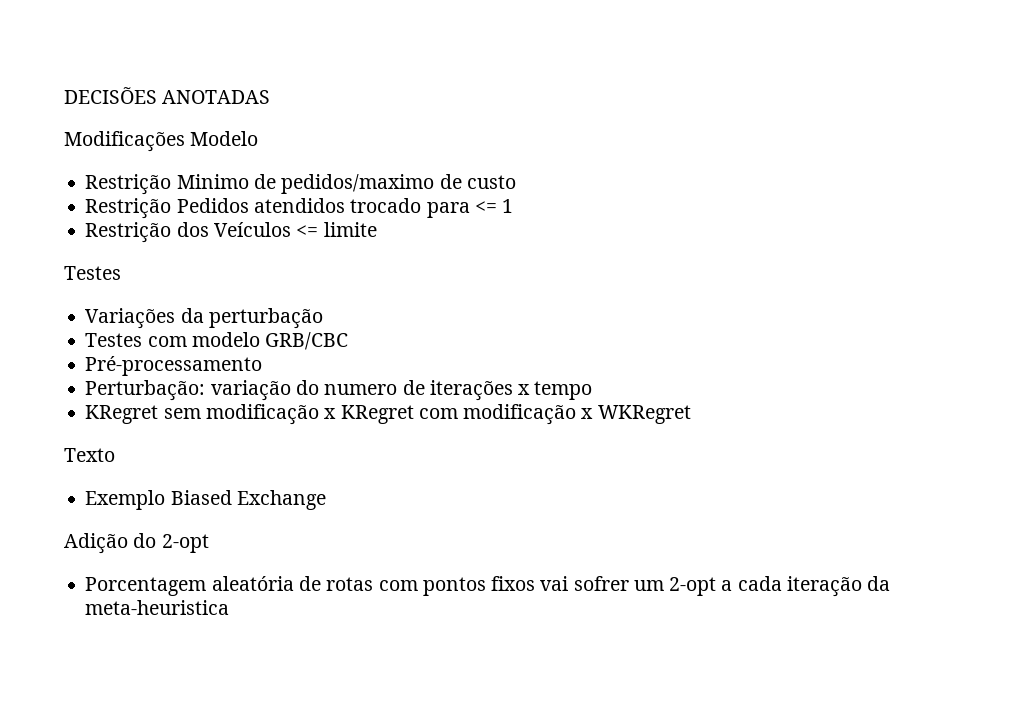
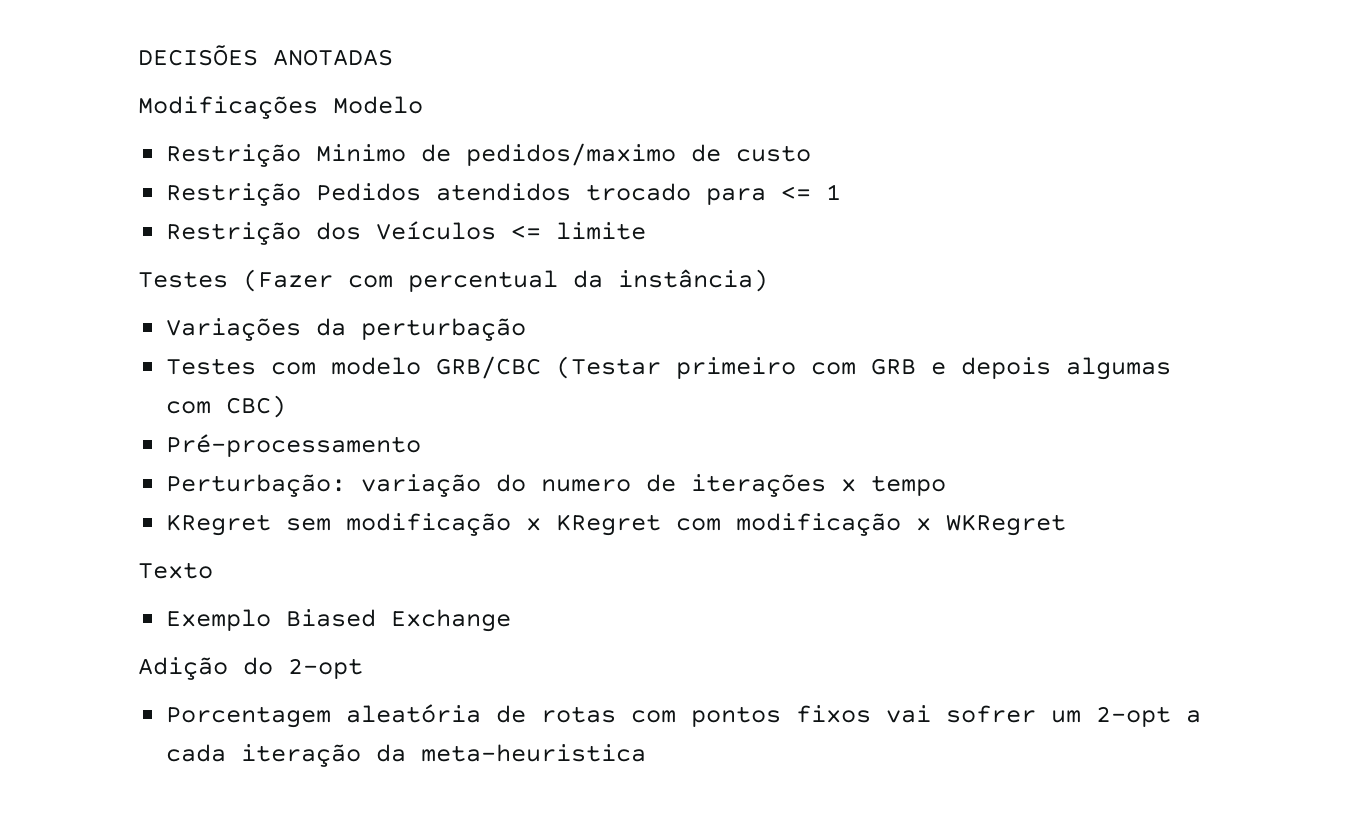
(121, 273) none -> [243,269,768,292] (Fazer com percentual da instância)
(349, 341) none -> [556,356,1172,380] [166,395,287,418] (Testar primeiro com GRB e depois algumas com CBC)

